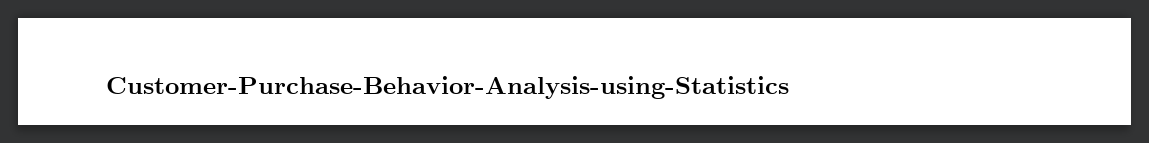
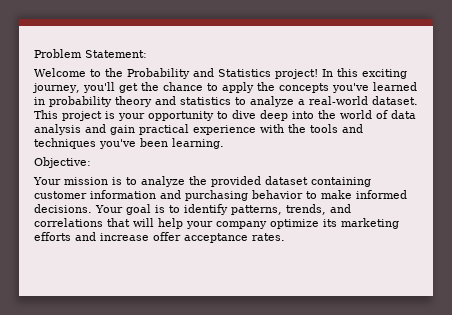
[106,76,789,99] Customer-Purchase-Behavior-Analysis-using-Statistics -> [34,49,147,58] [34,68,407,79] [32,82,417,93] [34,96,418,107] [34,110,416,121] [34,124,363,135] [34,138,224,149] [34,157,91,168] [33,176,371,187] [34,190,407,201] [34,204,351,215] [34,218,399,229] [34,232,285,243] Problem Statement: // Welcome to the Probability and Statistics project! In this exciting journey, you'll get the chance to apply the concepts you've learned in probability theory and statistics to analyze a real-world dataset. This project is your opportunity to dive deep into the world of data analysis and gain practical experience with the tools and techniques you've been learning. // Objective: // Your mission is to analyze the provided dataset containing customer information and purchasing behavior to make informed decisions. Your goal is to identify patterns, trends, and correlations that will help your company optimize its marketing efforts and increase offer acceptance rates.

